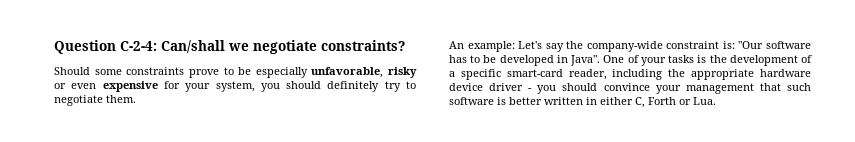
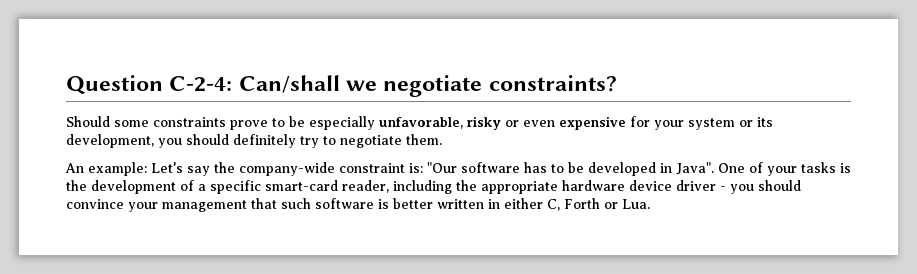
[215,81,255,92] system, -> [688,117,773,130] [66,134,154,148] system or its development,

